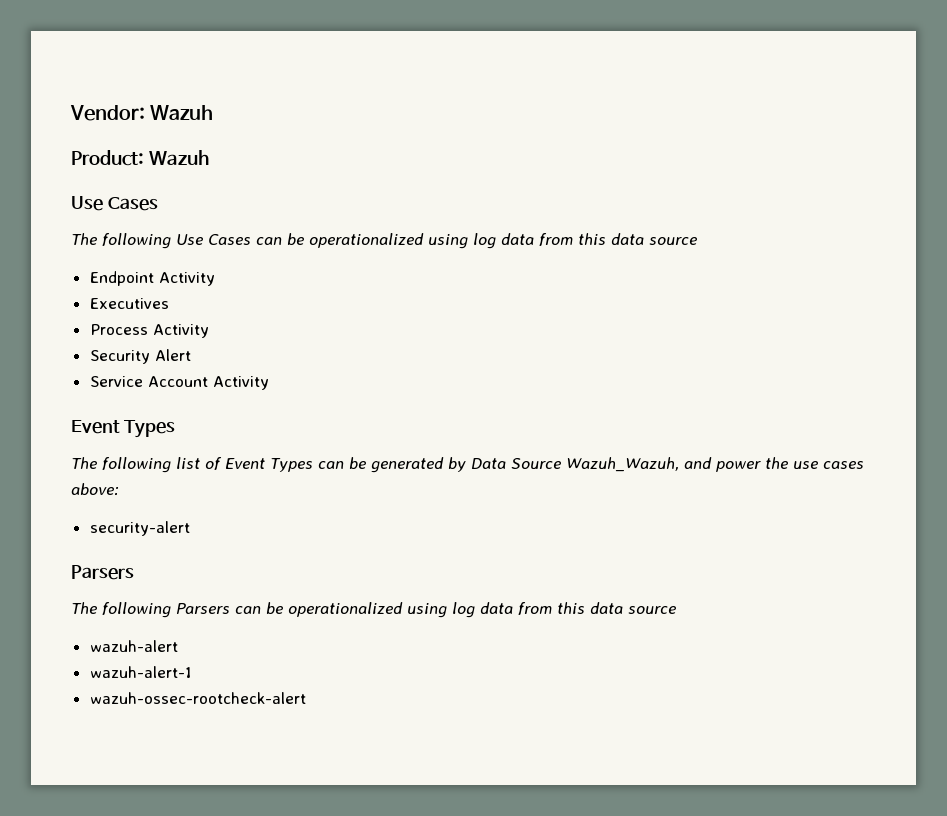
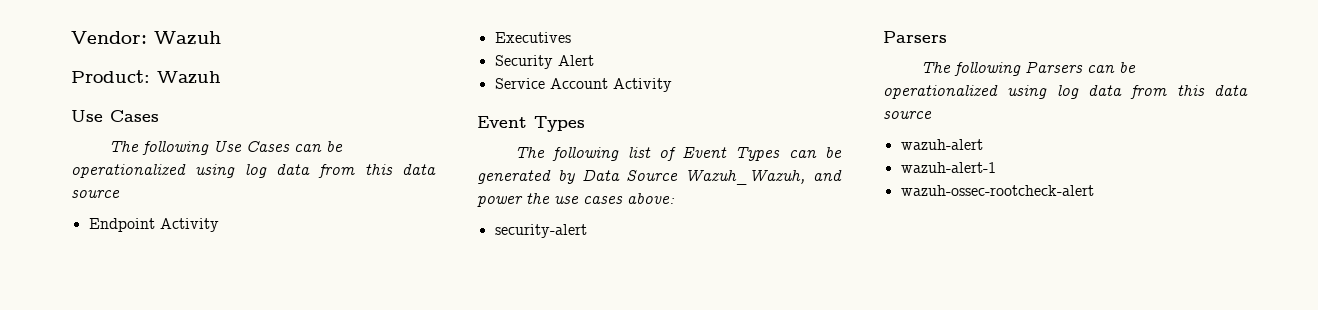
[89,324,209,338] // Process Activity -> (571, 37) none

